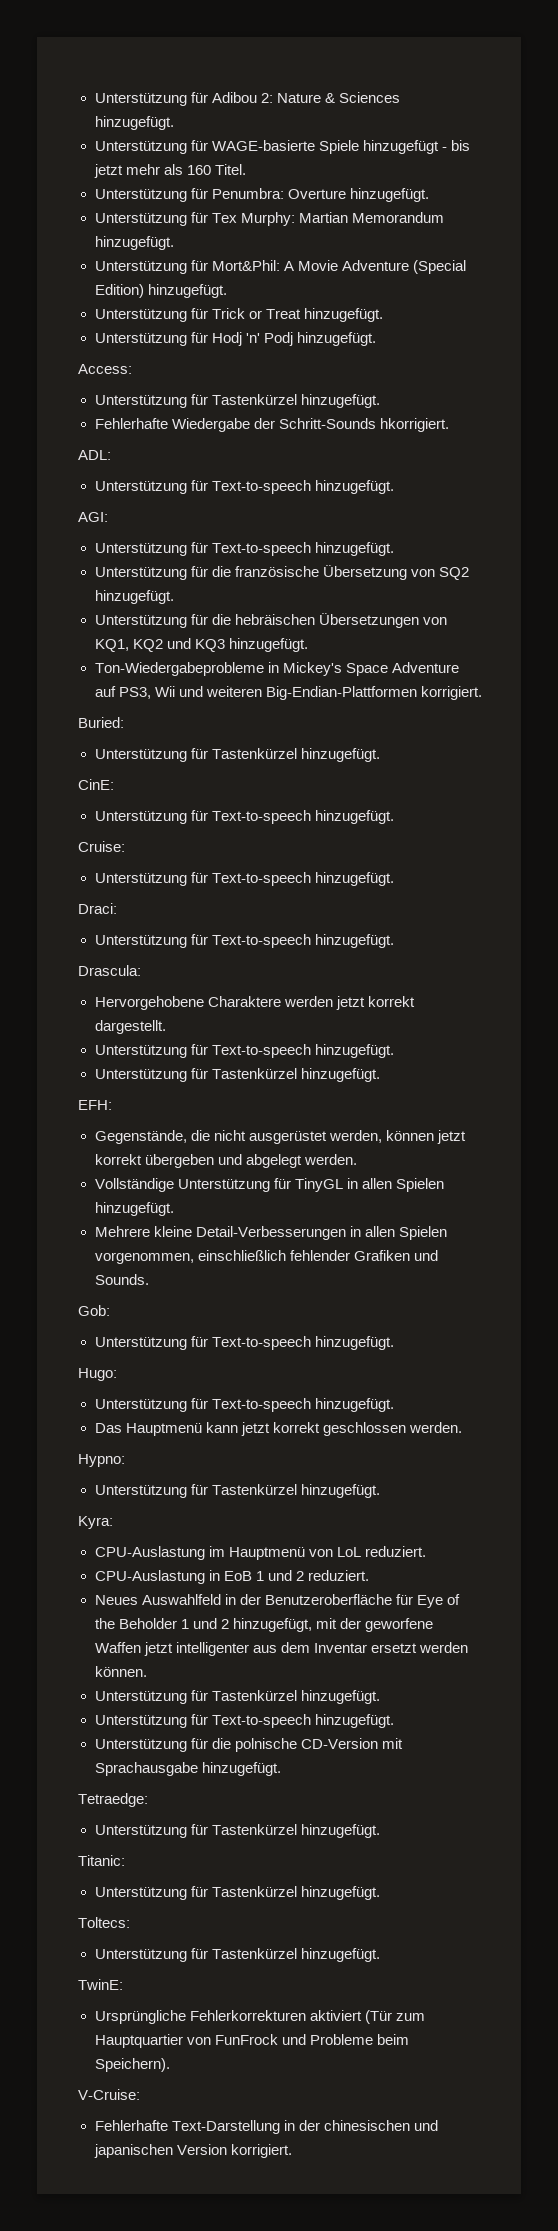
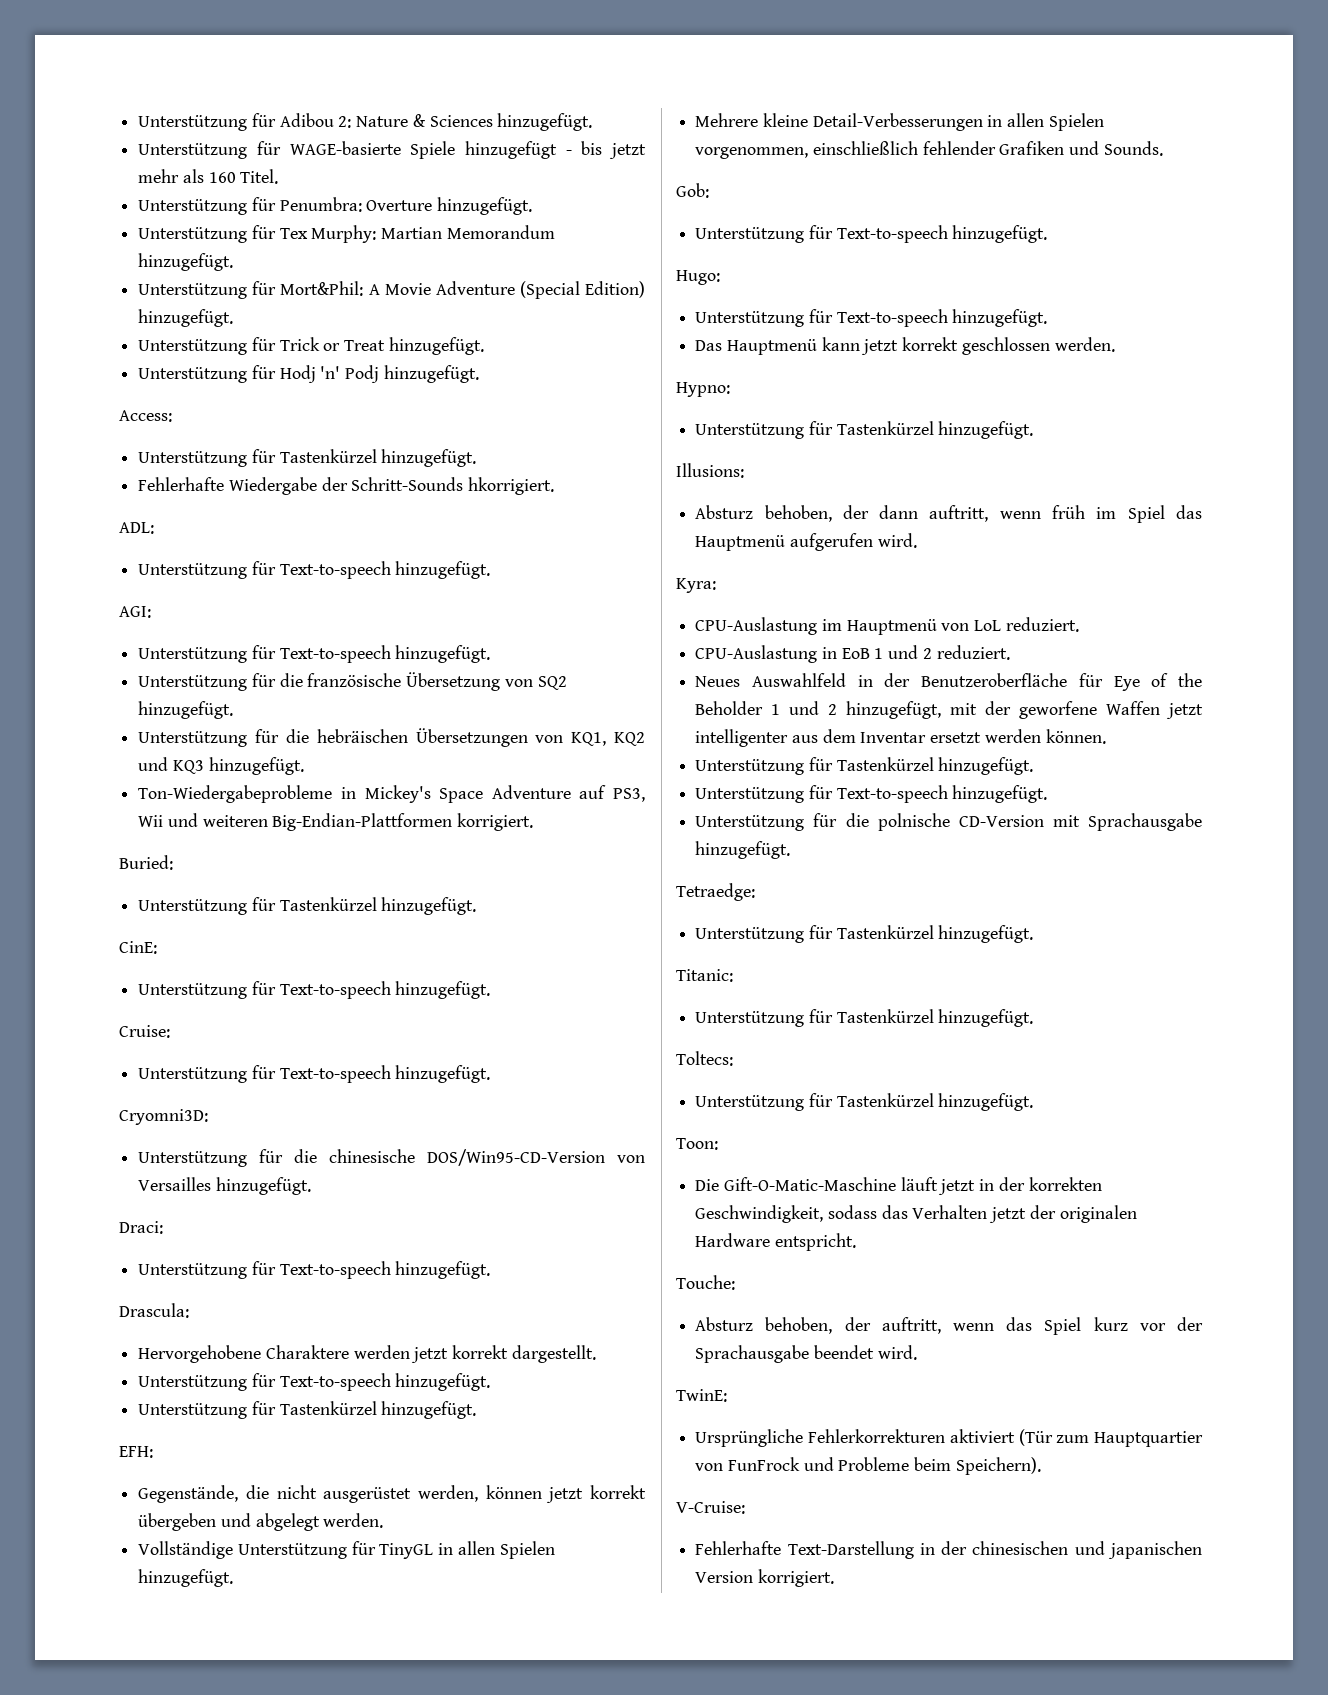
(394, 879) none -> [119,1109,208,1125] [138,1149,645,1167] [138,1177,311,1195] // Cryomni3D: // Unterstützung für die chinesische DOS/Win95-CD-Version von Versailles hinzugefügt.
(380, 1491) none -> [676,463,744,478] [695,505,1202,523] [695,533,917,551] // Illusions: // Absturz behoben, der dann auftritt, wenn früh im Spiel das Hauptmenü aufgerufen wird.
(380, 1955) none -> [676,1138,718,1150] [695,1177,1102,1195] [695,1205,1137,1223] [695,1233,856,1251] [676,1275,735,1290] [695,1317,1203,1335] [695,1345,917,1363] // Toon: // Die Gift-O-Matic-Maschine läuft jetzt in der korrekten Geschwindigkeit, sodass das Verhalten jetzt der originalen Hardware entspricht. // Touche: // Absturz behoben, der auftritt, wenn das Spiel kurz vor der Sprachausgabe beendet wird.

